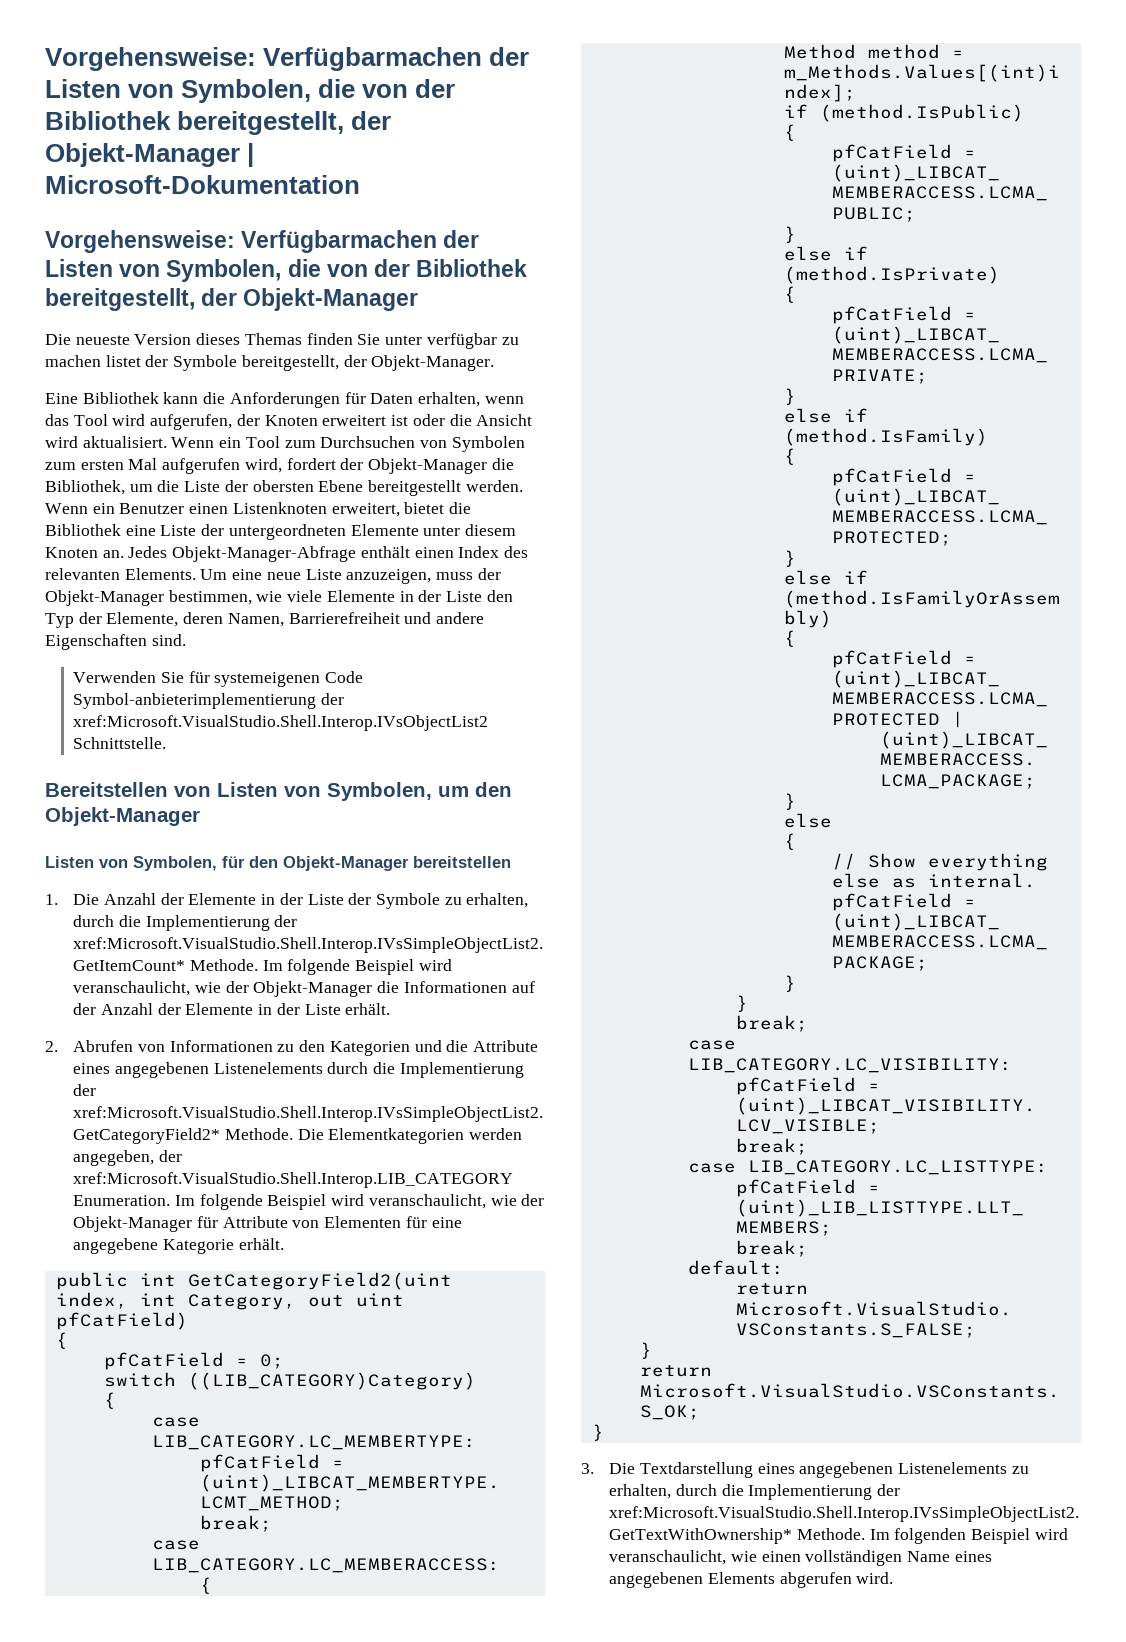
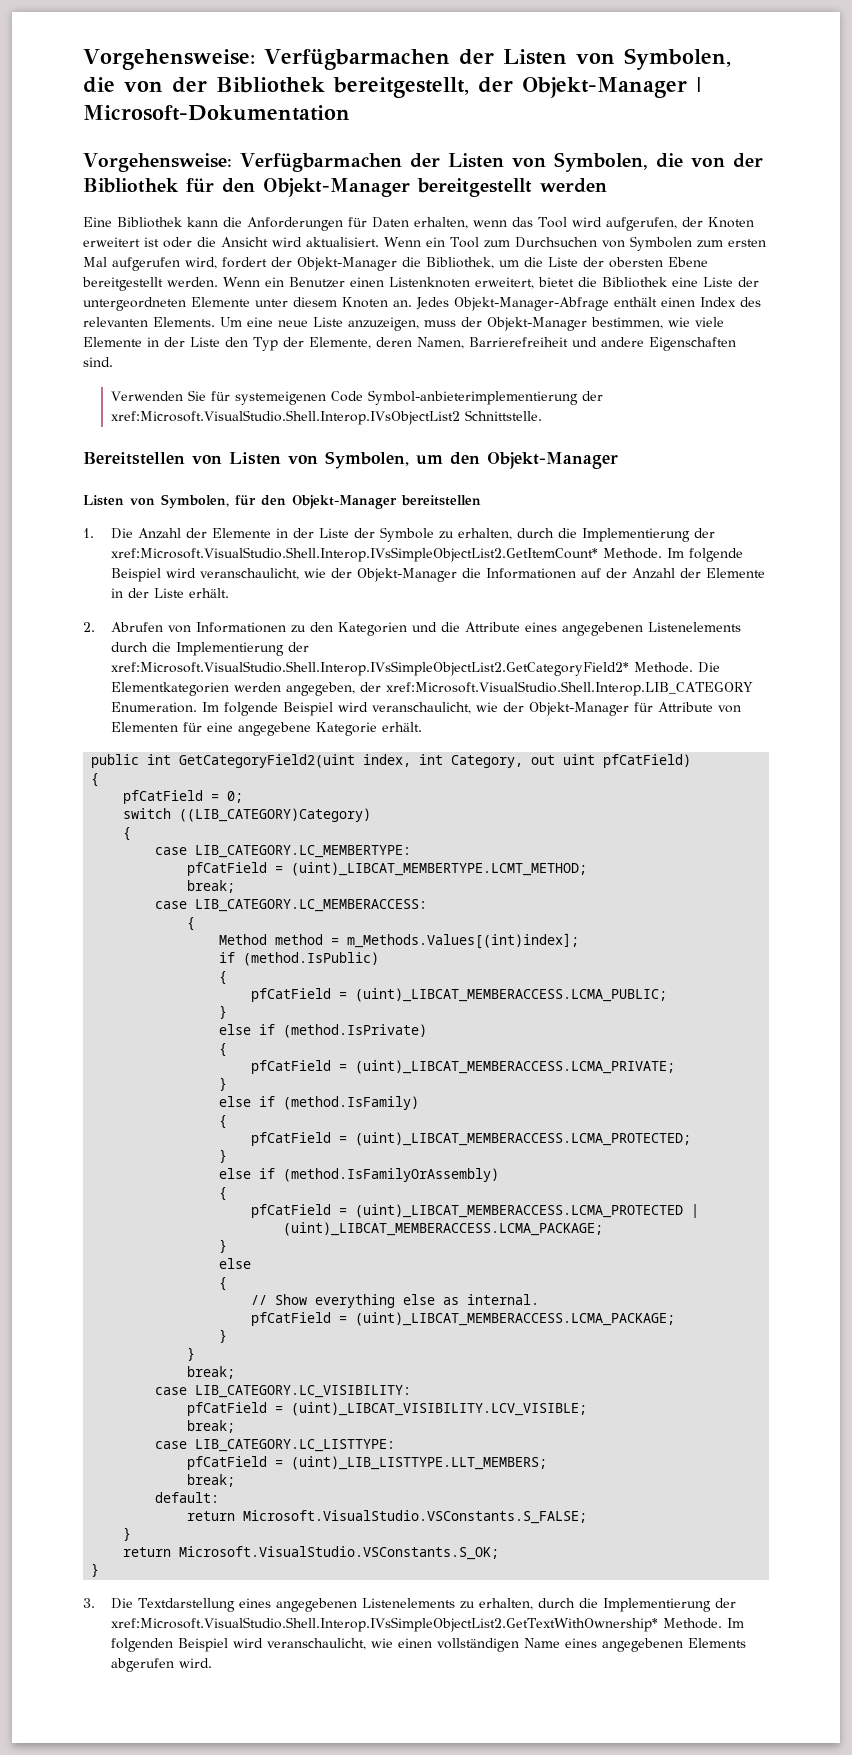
[45,288,419,311] [45,333,519,349] [45,355,495,371] bereitgestellt, der Objekt-Manager // Die neueste Version dieses Themas finden Sie unter verfügbar zu machen listet der Symbole bereitgestellt, der Objekt-Manager. -> [186,178,607,197] für den Objekt-Manager bereitgestellt werden

